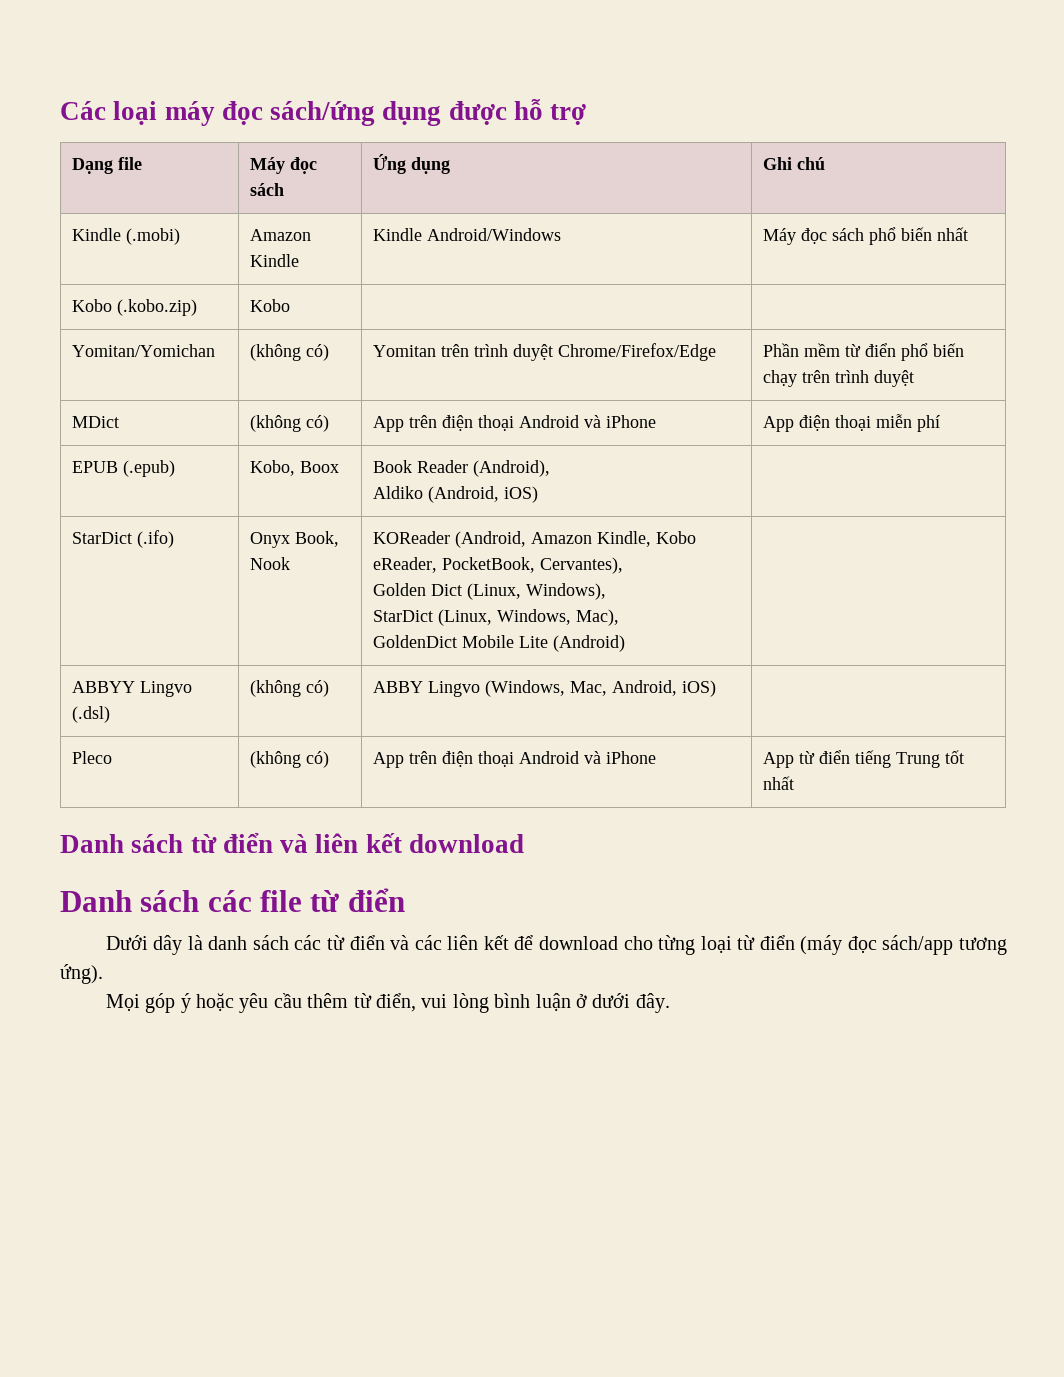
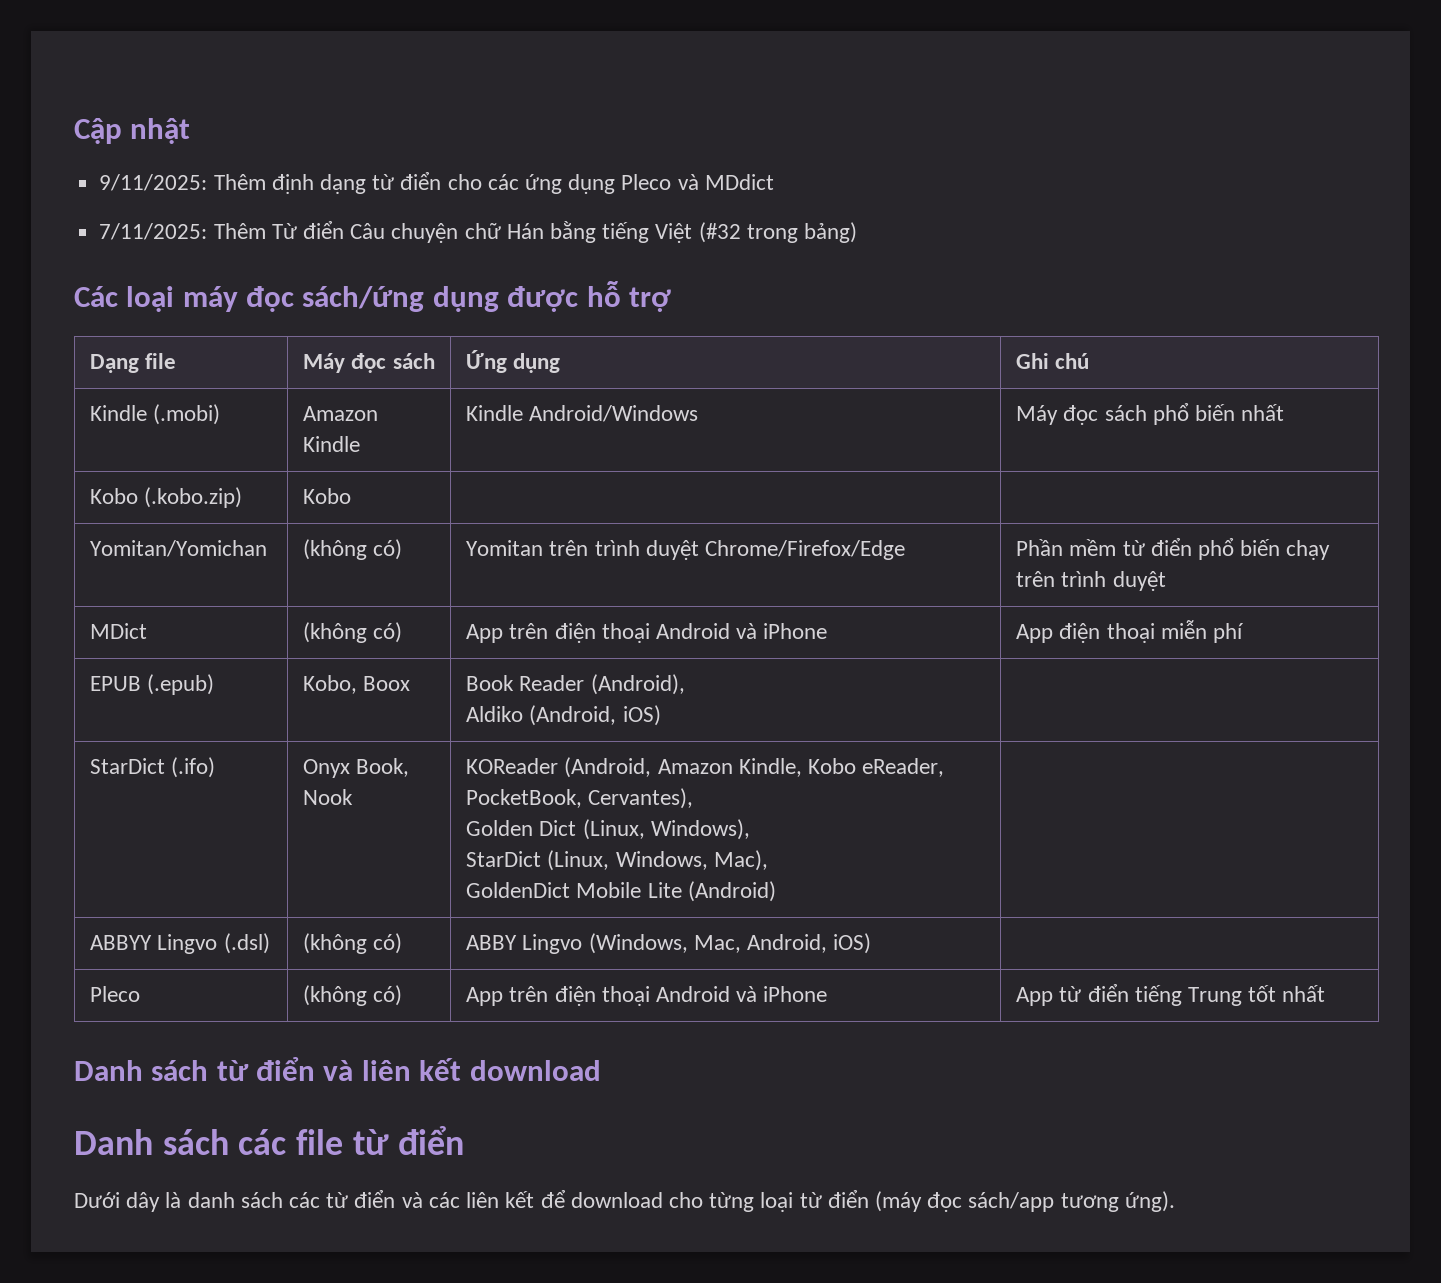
(60, 110) none -> [74,118,191,144] [99,172,774,194] [99,221,858,243] Cập nhật // 9/11/2025: Thêm định dạng từ điển cho các ứng dụng Pleco và MDdict // 7/11/2025: Thêm Từ điển Câu chuyện chữ Hán bằng tiếng Việt (#32 trong bảng) //
[105,993,670,1013] // Mọi góp ý hoặc yêu cầu thêm từ điển, vui lòng bình luận ở dưới đây. -> (1175, 1201) none

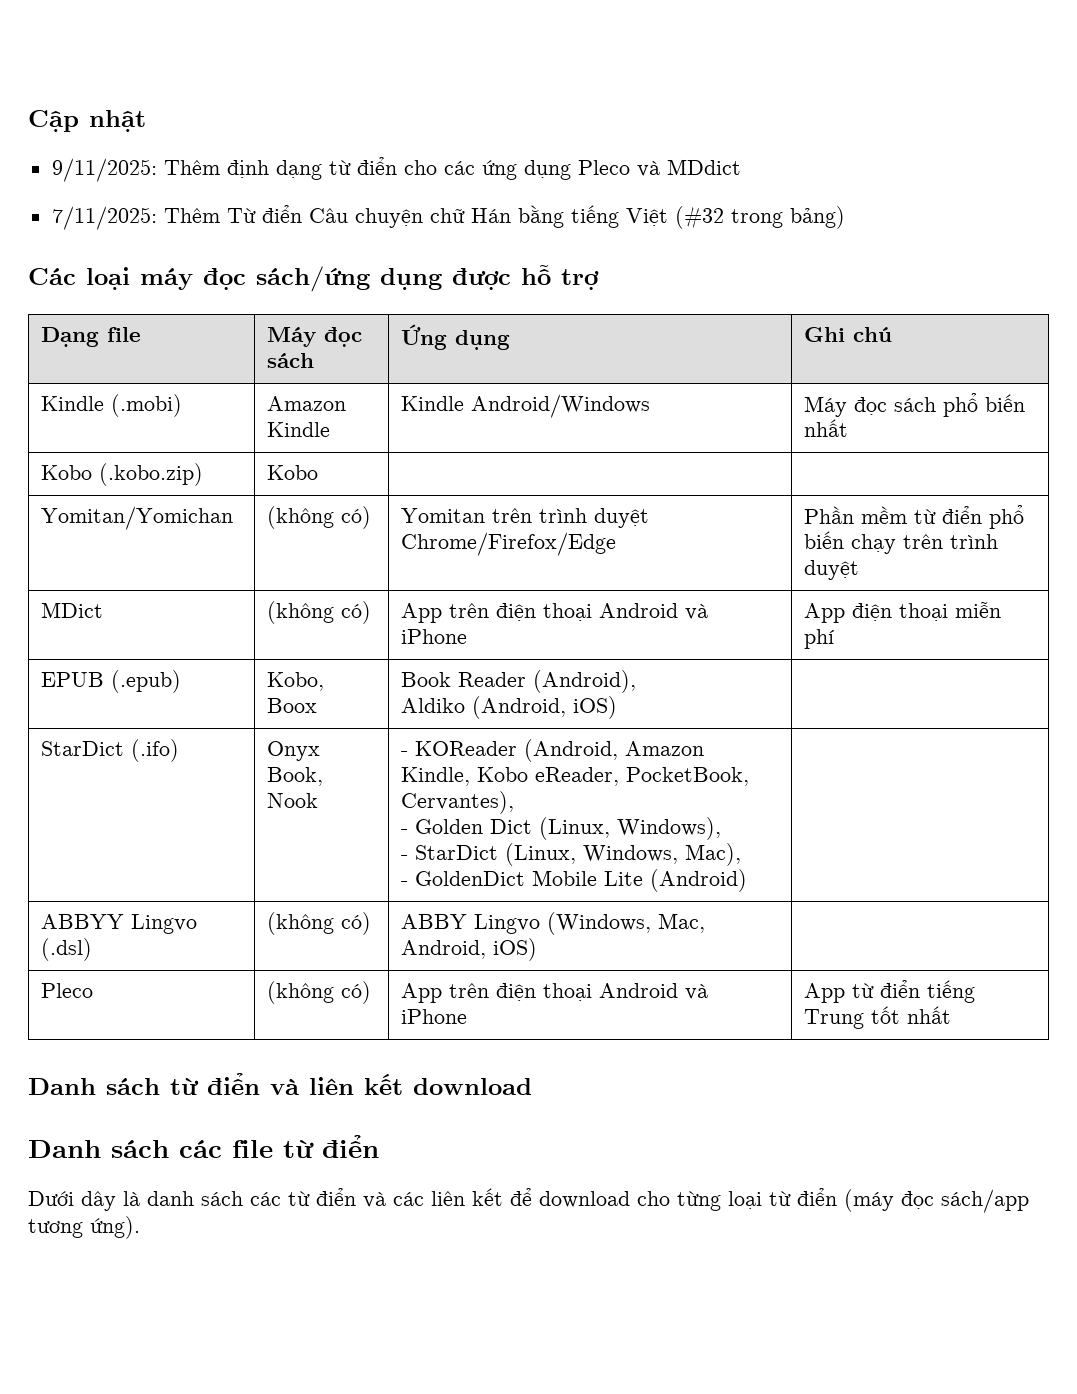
(354, 797) none -> [401,751,409,756] -
(694, 798) none -> [401,829,409,834] -
(750, 829) none -> [401,855,409,860] -
(768, 860) none -> [401,881,409,886] -

